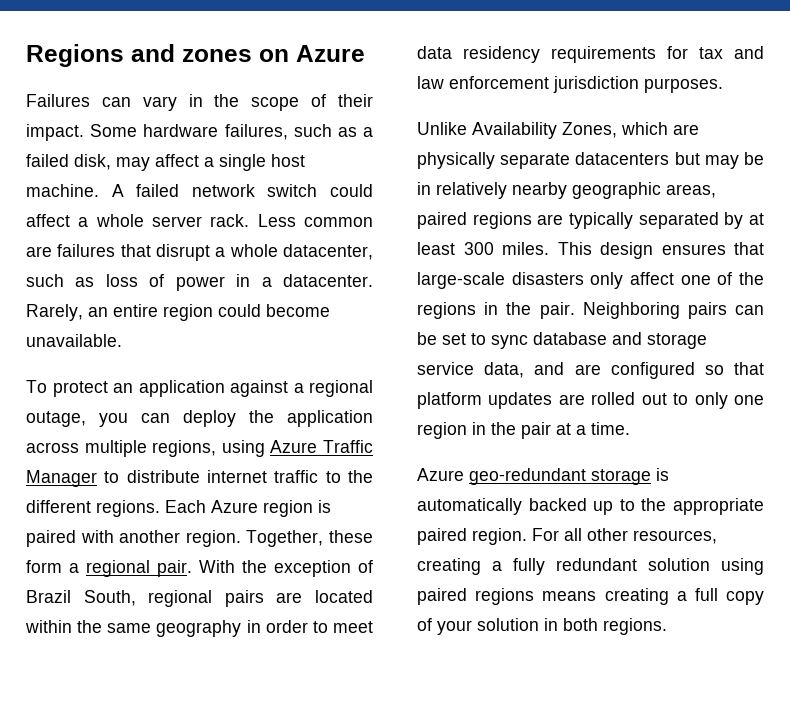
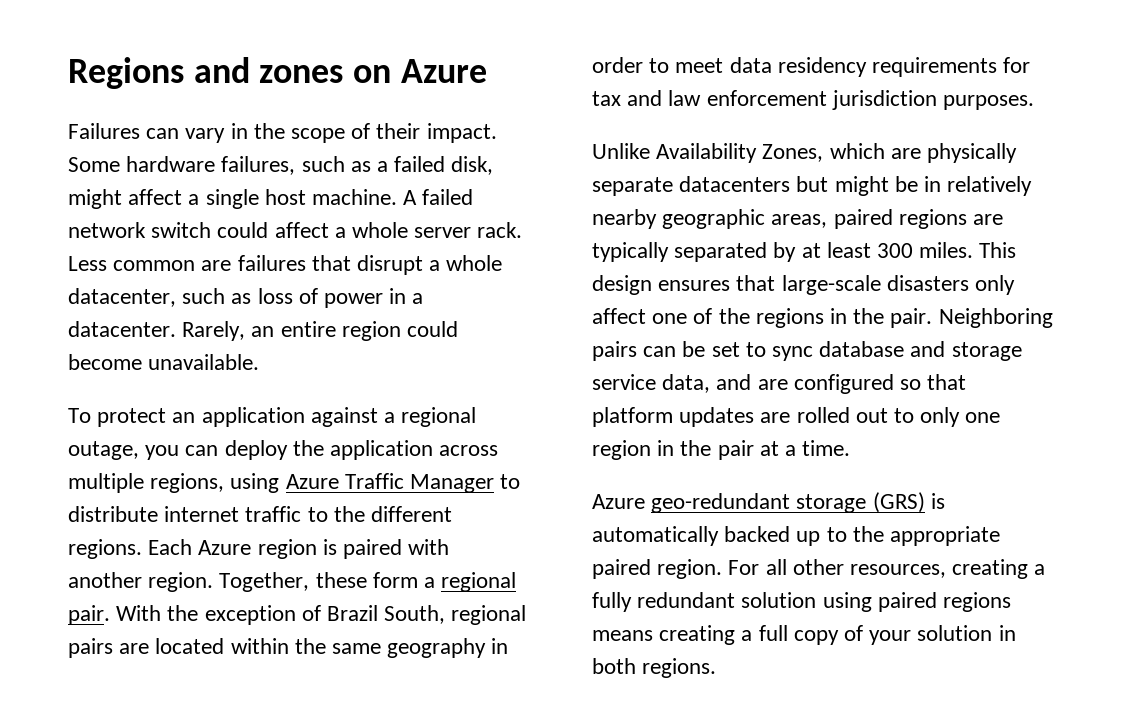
[116,157,150,171] may -> [68,189,122,209] might
[704,155,739,169] may -> [834,176,889,196] might
(651, 477) none -> [872,492,925,513] (GRS)

